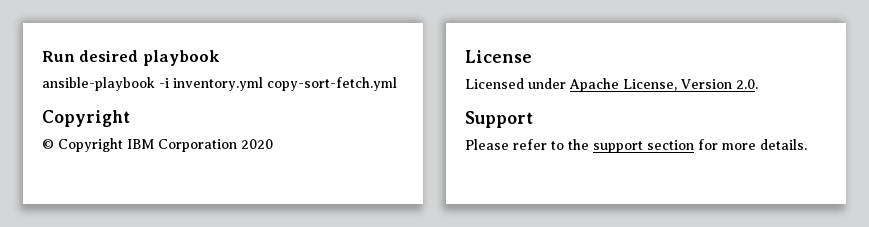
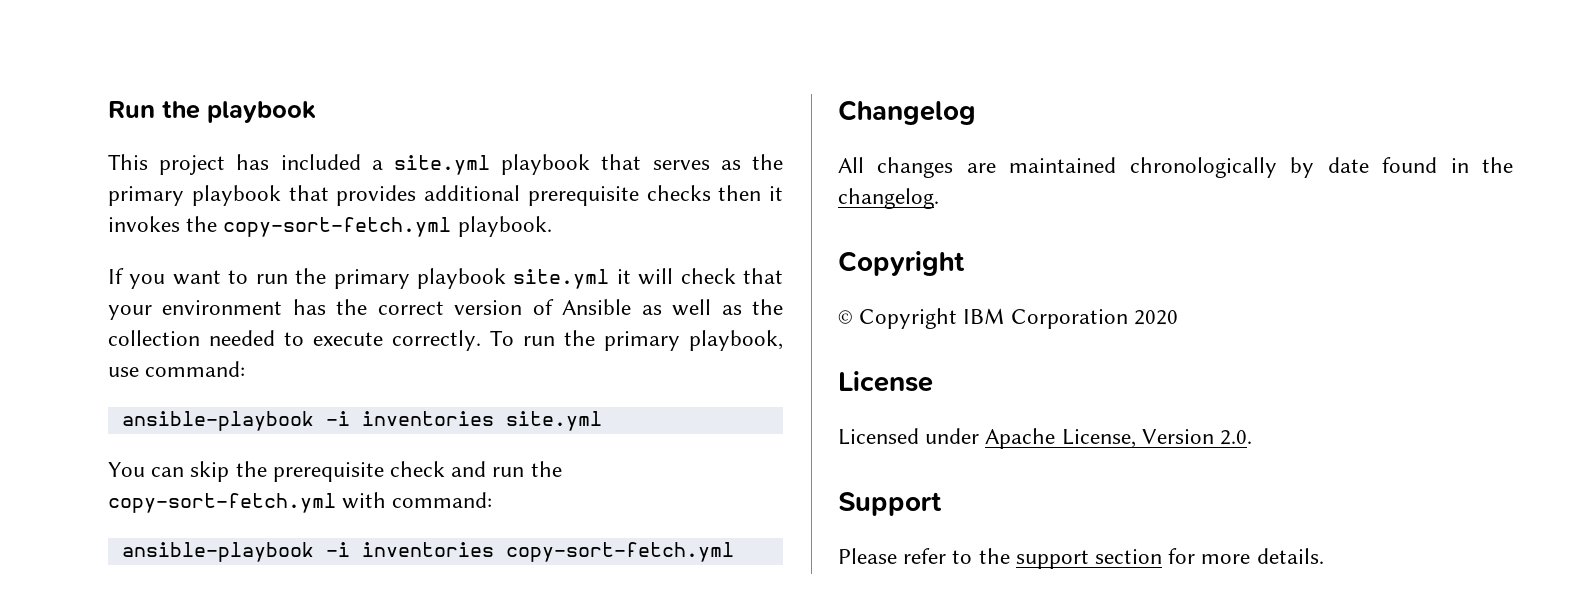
[79,50,139,62] desired -> [162,101,200,119] the
[42,77,397,91] ansible-playbook -i inventory.yml copy-sort-fetch.yml -> [108,154,784,175] [108,185,783,206] [108,216,552,237] [108,268,783,289] [108,299,783,320] [108,330,783,351] [108,361,246,377] [121,411,602,431] [108,461,562,482] [108,492,493,513] [121,542,734,562] [838,100,976,125] [838,157,1513,178] [838,188,939,209] This project has included a site.yml playbook that serves as the primary playbook that provides additional prerequisite checks then it invokes the copy-sort-fetch.yml playbook. // If you want to run the primary playbook site.yml it will check that your environment has the correct version of Ansible as well as the collection needed to execute correctly. To run the primary playbook, use command: // ansible-playbook -i inventories site.yml // You can skip the prerequisite check and run the copy-sort-fetch.yml with command: // ansible-playbook -i inventories copy-sort-fetch.yml // Changelog // All changes are maintained chronologically by date found in the changelog.

